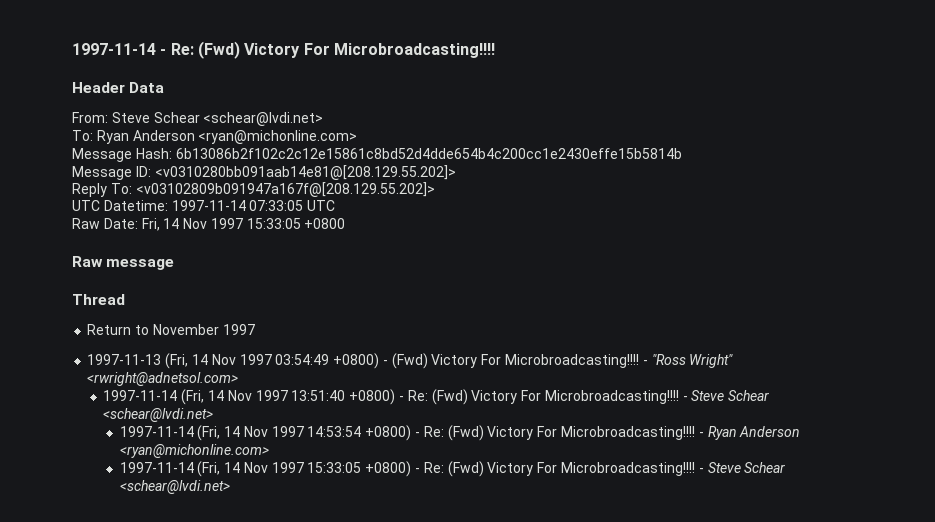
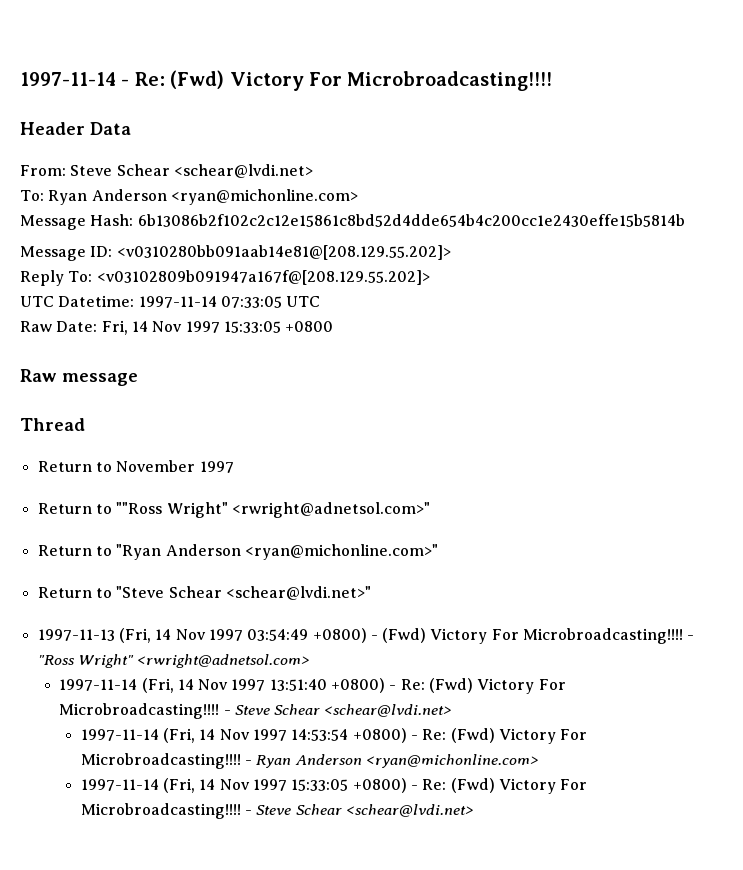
(255, 329) none -> [37,502,430,518] [37,544,438,560] [37,586,371,600] // Return to ""Ross Wright" <rwright@adnetsol.com>" // Return to "Ryan Anderson <ryan@michonline.com>" // Return to "Steve Schear <schear@lvdi.net>"

